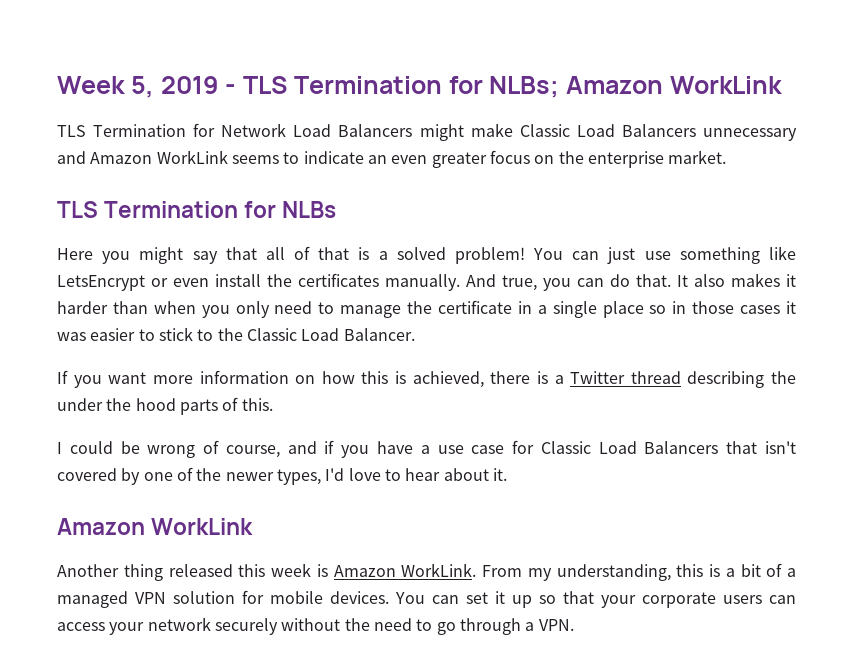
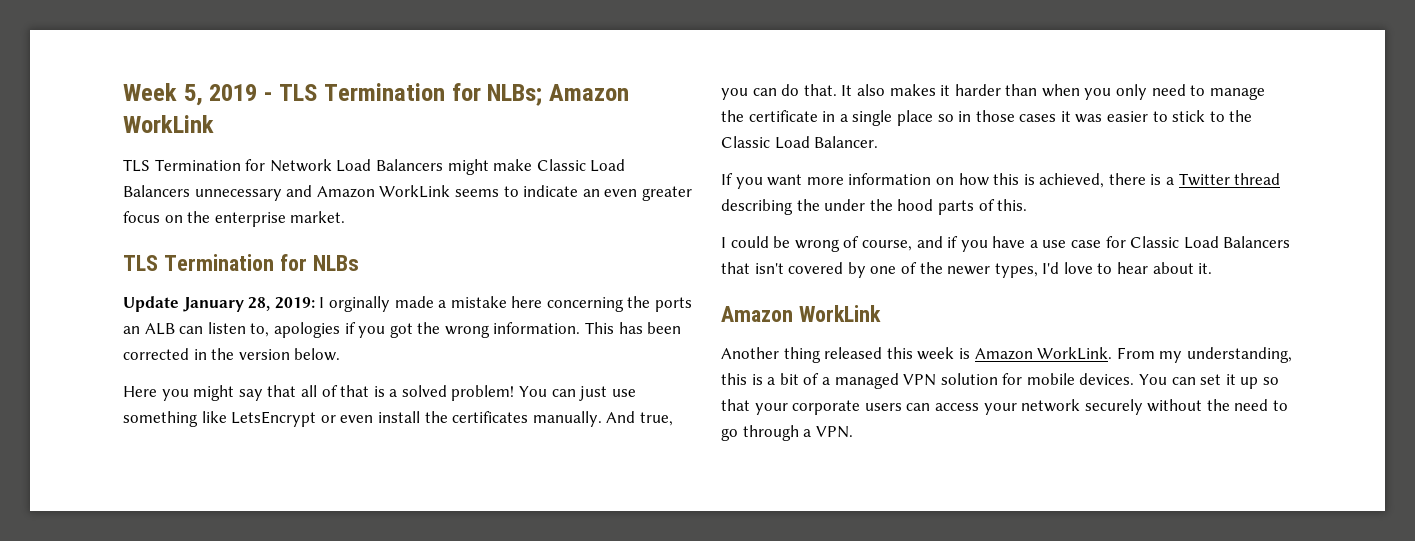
(337, 209) none -> [123,296,693,312] [123,322,682,338] [123,348,341,361] // Update January 28, 2019: I orginally made a mistake here concerning the ports an ALB can listen to, apologies if you got the wrong information. This has been corrected in the version below.

